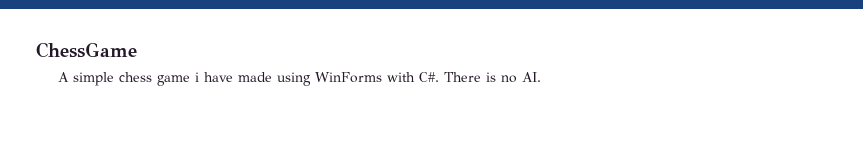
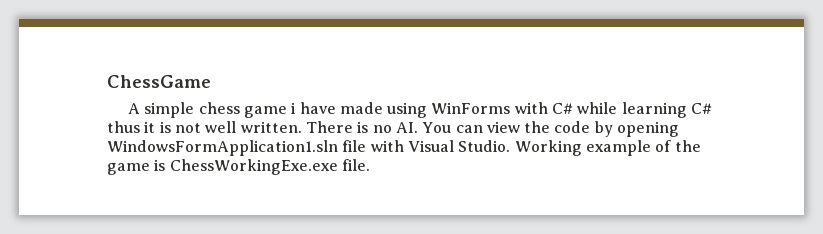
[419,72,542,83] C#. There is no AI. -> [552,102,713,118] [107,121,680,137] [107,140,701,156] [107,159,370,175] C# while learning C# thus it is not well written. There is no AI. You can view the code by opening WindowsFormApplication1.sln file with Visual Studio. Working example of the game is ChessWorkingExe.exe file.

